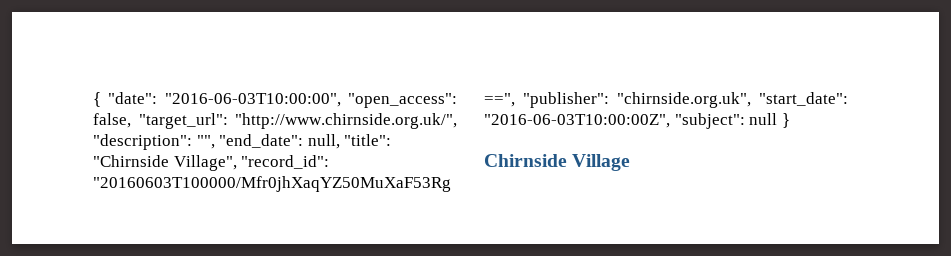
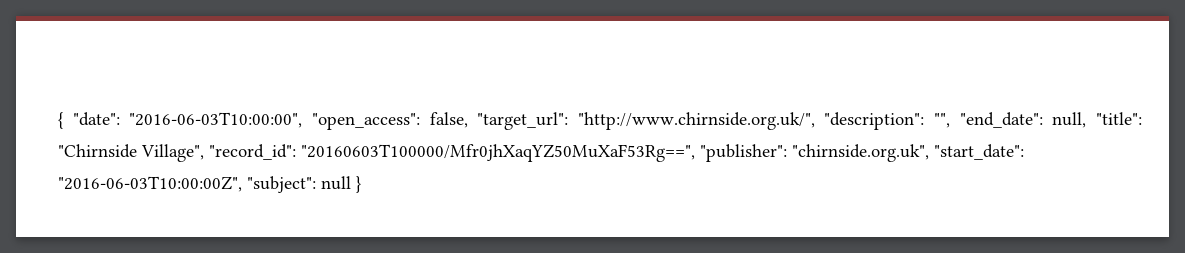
[484,154,631,171] // Chirnside Village -> (361, 184) none

